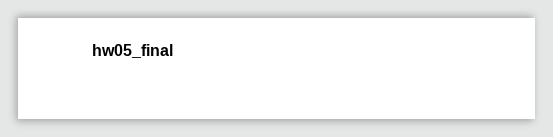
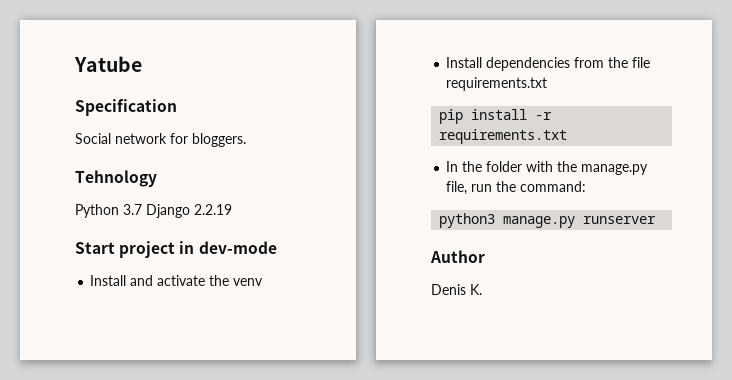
[92,44,173,58] hw05_final -> [74,56,142,72] [75,99,177,116] [75,133,246,147] [75,170,157,187] [75,204,232,218] [75,241,277,258] [90,275,264,286] [446,57,651,71] [446,77,548,91] [439,109,553,124] [439,129,568,144] [446,161,649,175] [446,181,587,195] [439,213,657,228] [430,250,485,263] [431,284,482,295] Yatube // Specification // Social network for bloggers. // Tehnology // Python 3.7 Django 2.2.19 // Start project in dev-mode // Install and activate the venv // Install dependencies from the file requirements.txt // pip install -r requirements.txt // In the folder with the manage.py file, run the command: // python3 manage.py runserver // Аuthor // Denis K.

